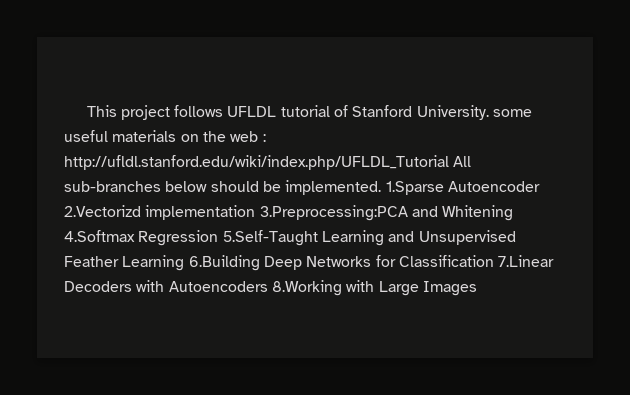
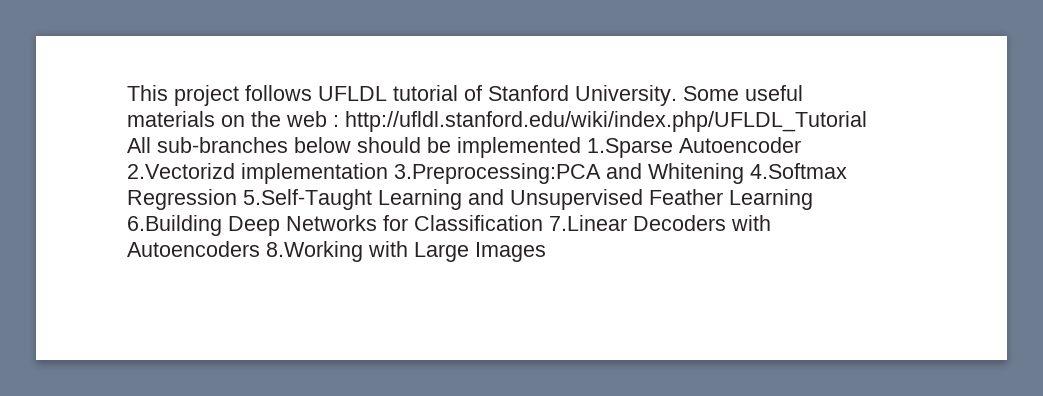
[493,109,533,117] some -> [683,86,739,101] Some
[285,180,382,195] implemented. -> [457,137,581,158] implemented

